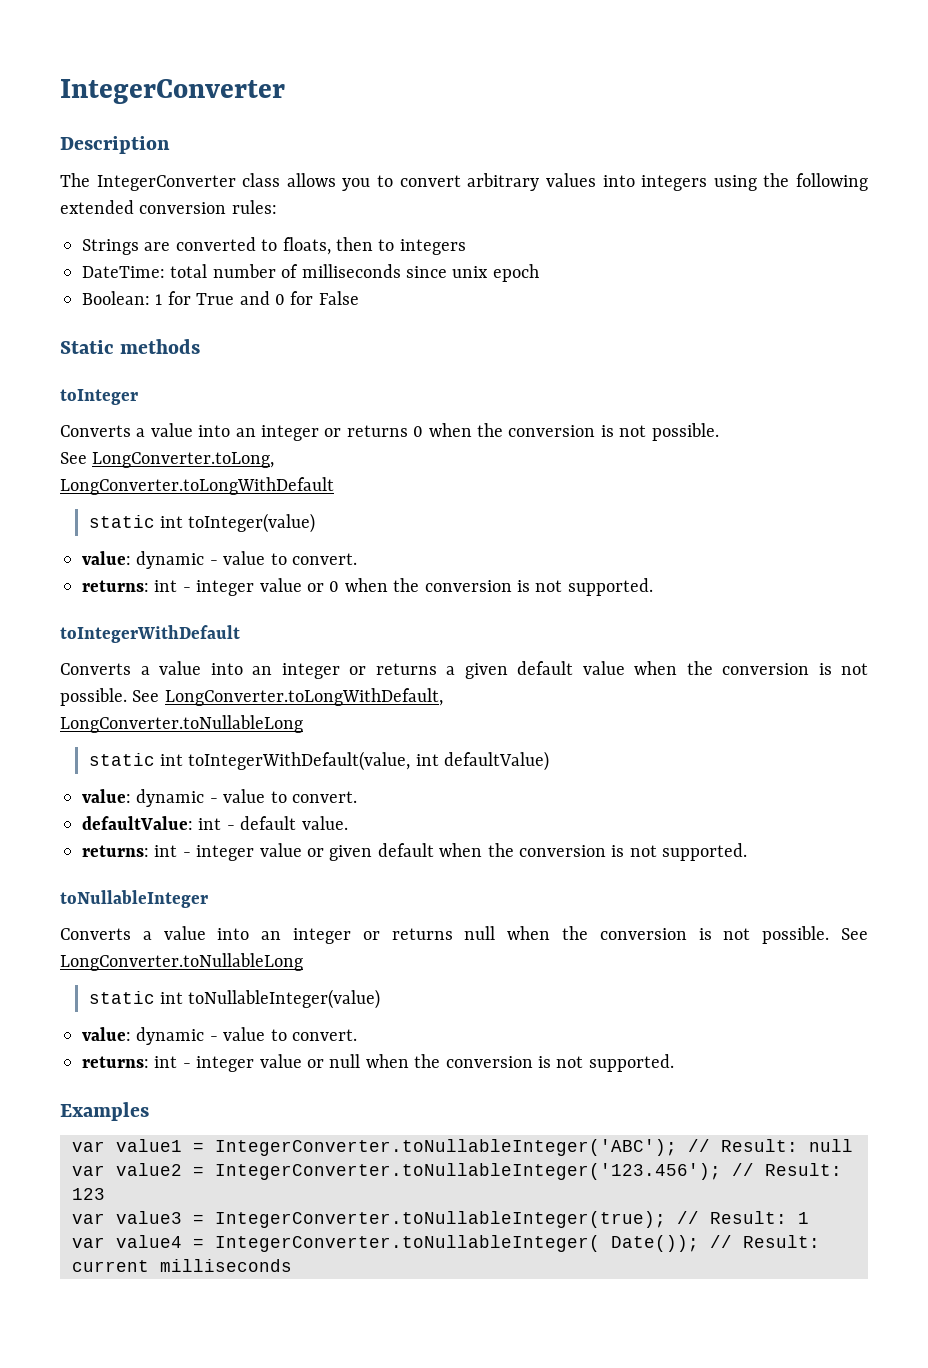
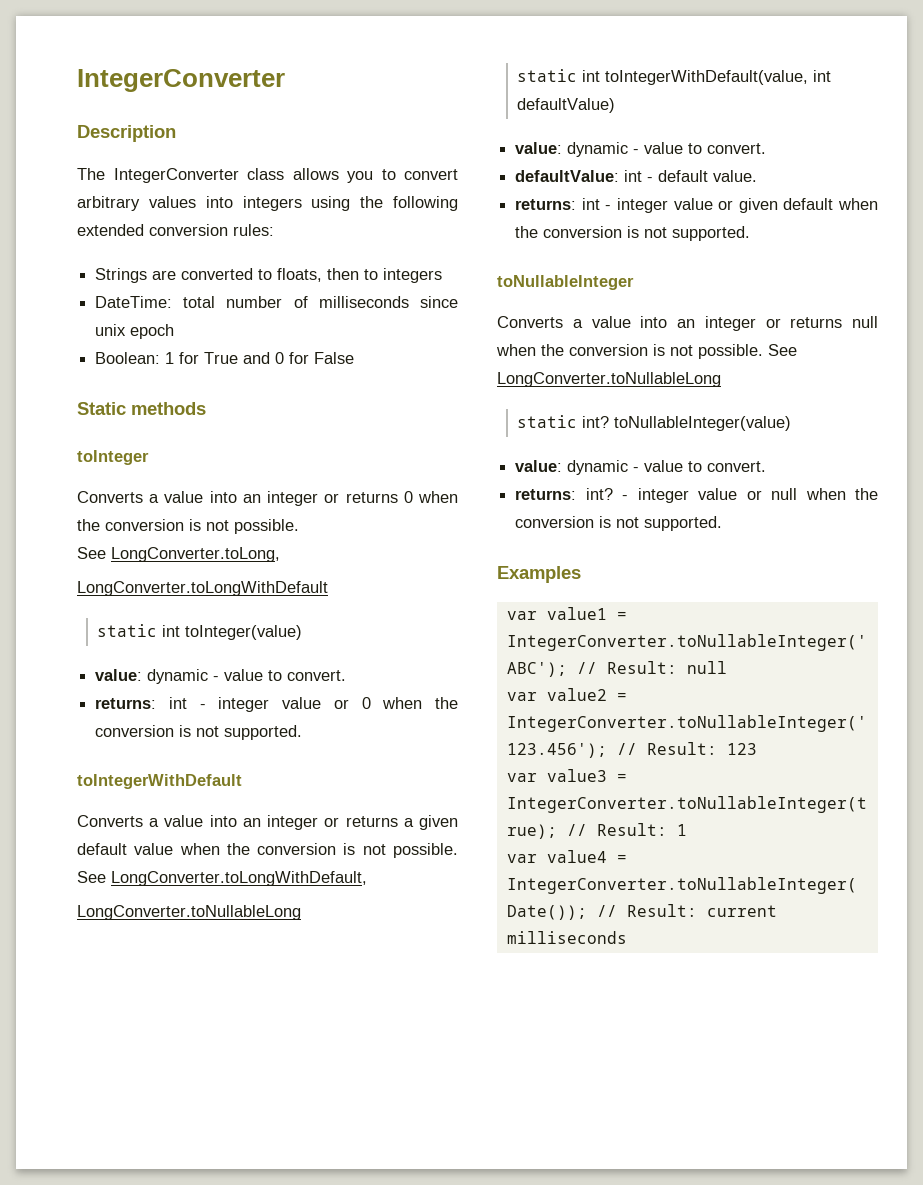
[159,992,183,1004] int -> [582,416,610,428] int?
[154,1056,178,1068] int -> [585,488,613,500] int?

